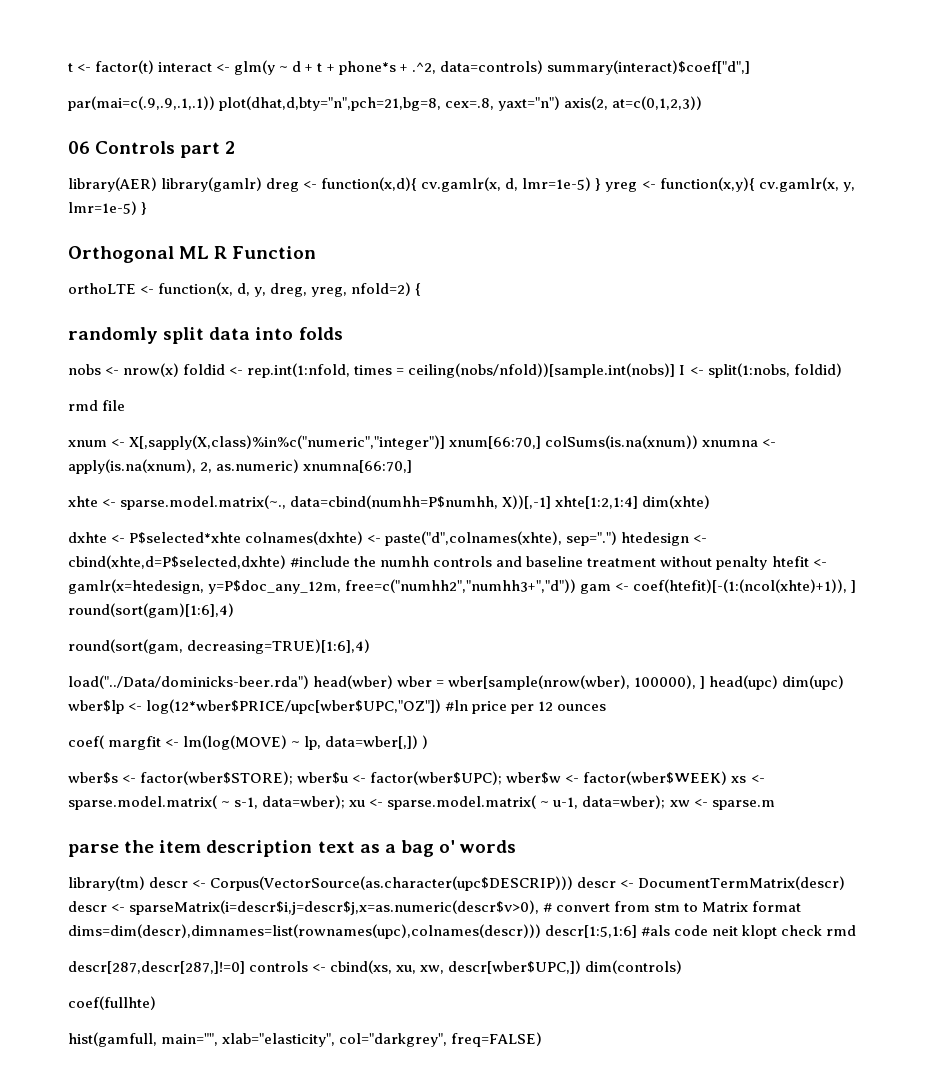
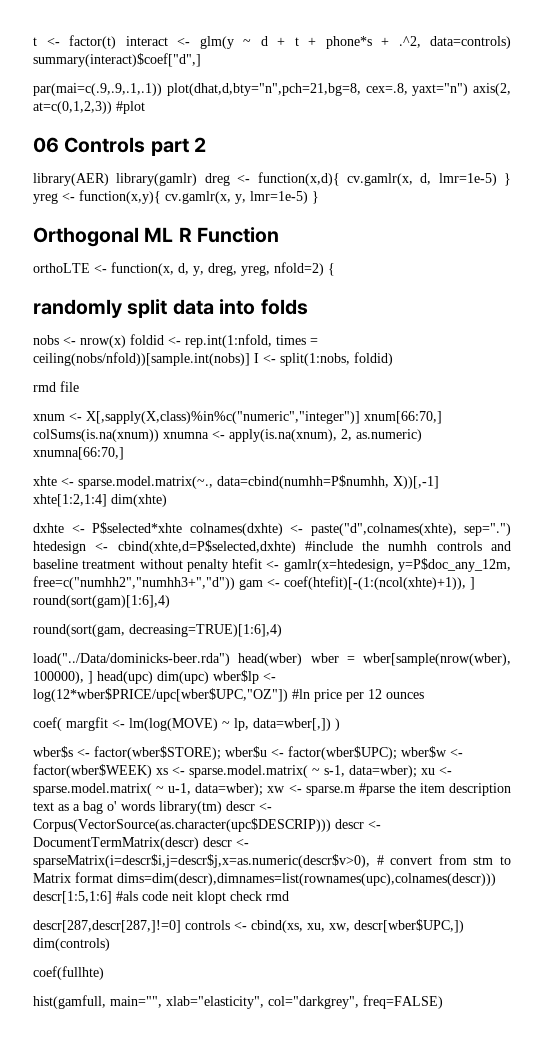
(703, 103) none -> [116,101,145,114] #plot
[68,844,119,857] // parse -> [358,783,395,796] #parse
(517, 846) // -> (155, 806) none

